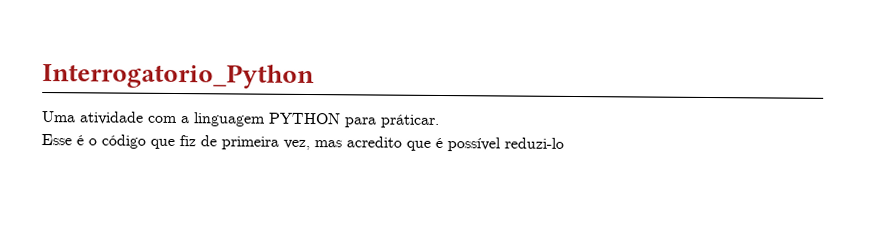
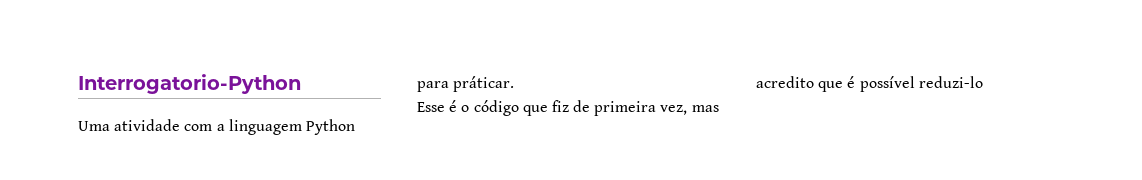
[42,63,315,90] Interrogatorio_Python -> [78,74,301,94] Interrogatorio-Python
[268,112,341,125] PYTHON -> [305,119,355,135] Python

